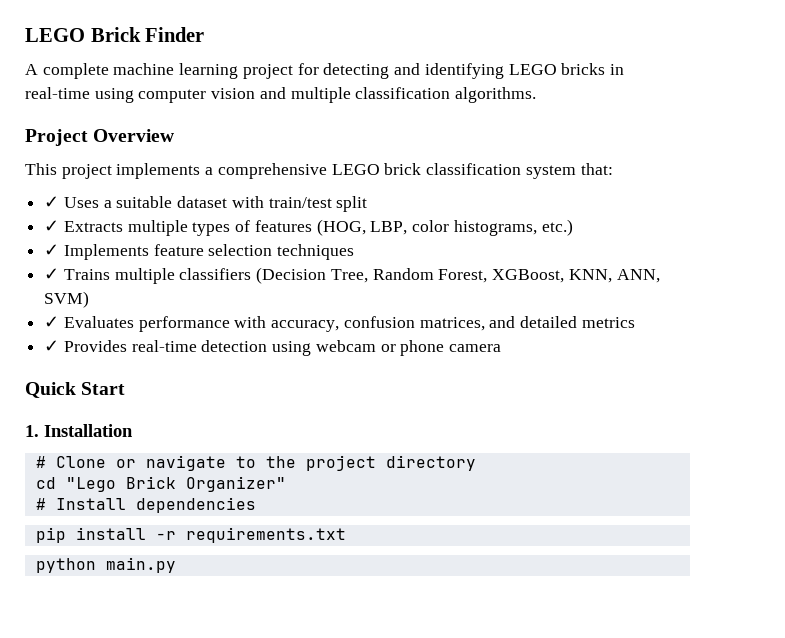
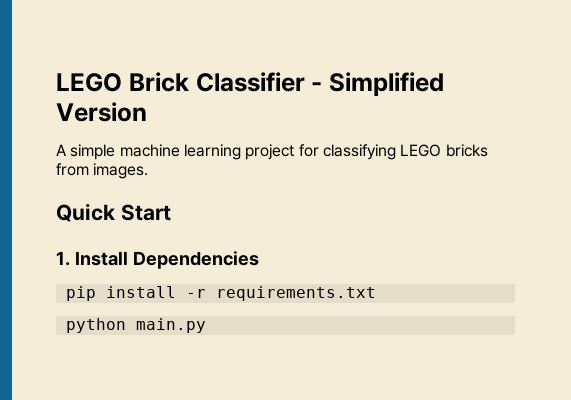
[145,27,205,42] Finder -> [195,72,444,96] [56,102,147,122] Classifier - Simplified Version
[42,63,109,79] complete -> [70,144,116,160] simple
[323,63,624,79] [25,87,537,103] [25,129,175,146] [25,163,613,179] [44,196,368,212] [44,219,573,236] [44,244,355,260] [44,267,660,284] [44,291,90,308] [44,316,635,332] [44,340,502,356] [25,382,126,398] [25,424,133,437] [35,455,476,471] [35,476,286,492] [35,497,256,513] detecting and identifying LEGO bricks in real-time using computer vision and multiple classification algorithms. // Project Overview // This project implements a comprehensive LEGO brick classification system that: // ✓ Uses a suitable dataset with train/test split // ✓ Extracts multiple types of features (HOG, LBP, color histograms, etc.) // ✓ Implements feature selection techniques // ✓ Trains multiple classifiers (Decision Tree, Random Forest, XGBoost, KNN, ANN, SVM) // ✓ Evaluates performance with accuracy, confusion matrices, and detailed metrics // ✓ Provides real-time detection using webcam or phone camera // Quick Start // 1. Installation // # Clone or navigate to the project directory // cd "Lego Brick Organizer" // # Install dependencies -> [322,144,488,160] [56,163,149,179] [56,203,171,222] [56,251,259,269] classifying LEGO bricks from images. // Quick Start // 1. Install Dependencies

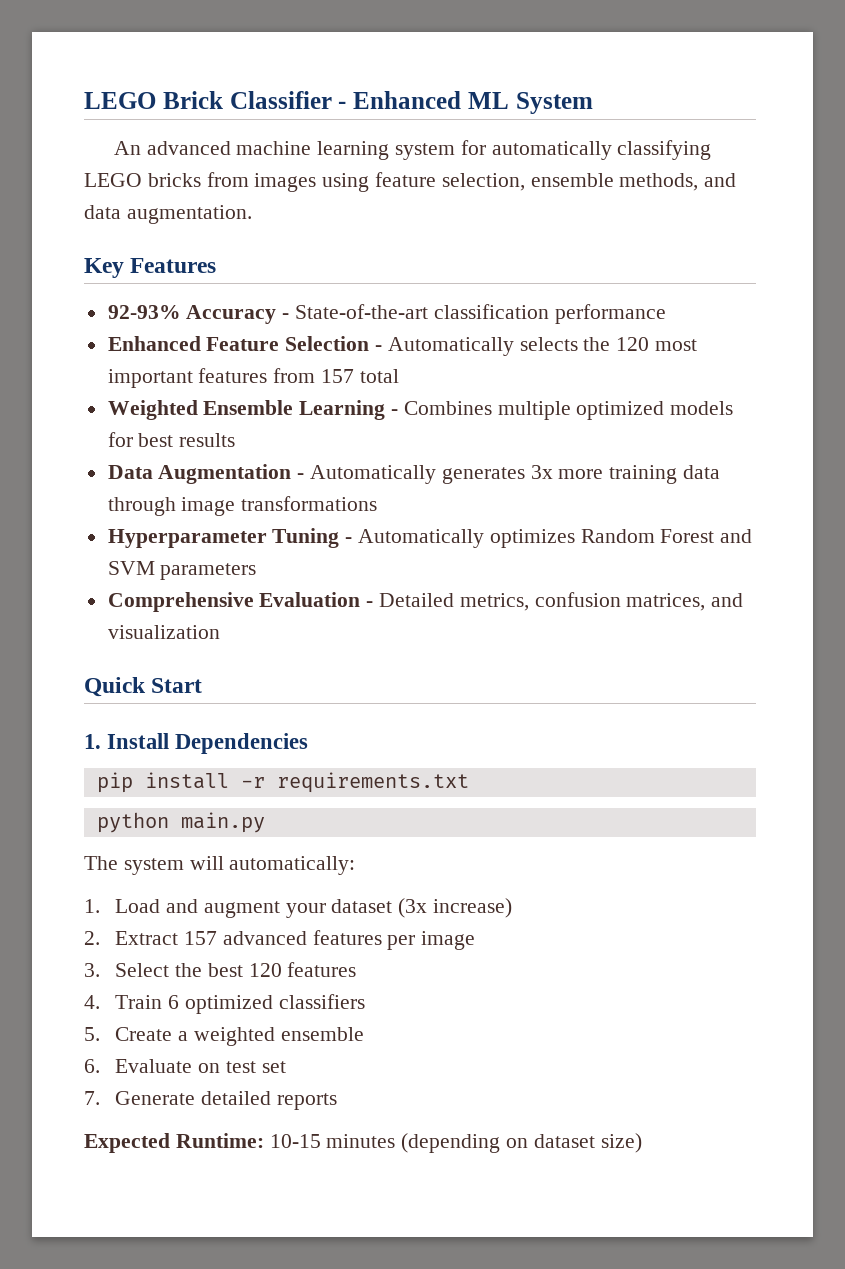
[329,72,444,96] [56,102,147,122] [56,144,488,160] [56,163,149,179] Simplified Version // A simple machine learning project for classifying LEGO bricks from images. -> [353,91,593,114] [113,140,712,160] [84,172,737,192] [84,205,252,224] [84,258,217,278] [107,304,666,324] [107,336,698,356] [107,368,399,388] [107,400,734,420] [107,432,236,447] [107,464,721,484] [107,496,378,516] [107,528,753,548] [107,561,257,580] [107,592,744,612] [107,625,220,639] Enhanced ML System // An advanced machine learning system for automatically classifying LEGO bricks from images using feature selection, ensemble methods, and data augmentation. // Key Features // 92-93% Accuracy - State-of-the-art classification performance // Enhanced Feature Selection - Automatically selects the 120 most important features from 157 total // Weighted Ensemble Learning - Combines multiple optimized models for best results // Data Augmentation - Automatically generates 3x more training data through image transformations // Hyperparameter Tuning - Automatically optimizes Random Forest and SVM parameters // Comprehensive Evaluation - Detailed metrics, confusion matrices, and visualization
(206, 325) none -> [84,856,356,875] [84,898,513,918] [84,930,476,950] [84,962,357,977] [84,994,365,1014] [84,1027,364,1046] [84,1059,286,1073] [84,1091,337,1110] [84,1133,642,1153] // The system will automatically: // 1. Load and augment your dataset (3x increase) // 2. Extract 157 advanced features per image // 3. Select the best 120 features // 4. Train 6 optimized classifiers // 5. Create a weighted ensemble // 6. Evaluate on test set // 7. Generate detailed reports // Expected Runtime: 10-15 minutes (depending on dataset size)

